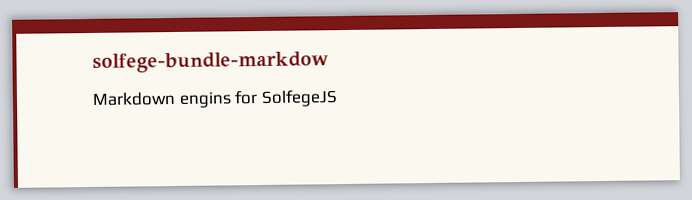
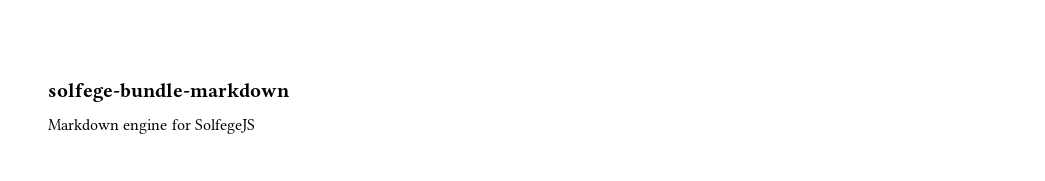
[92,51,329,73] solfege-bundle-markdow -> [48,83,290,102] solfege-bundle-markdown
[178,91,232,108] engins -> [123,119,168,134] engine

